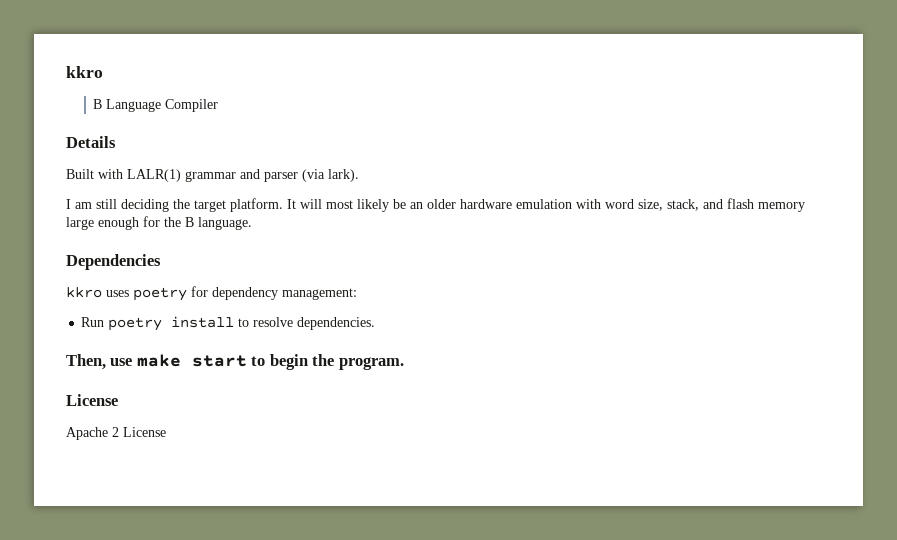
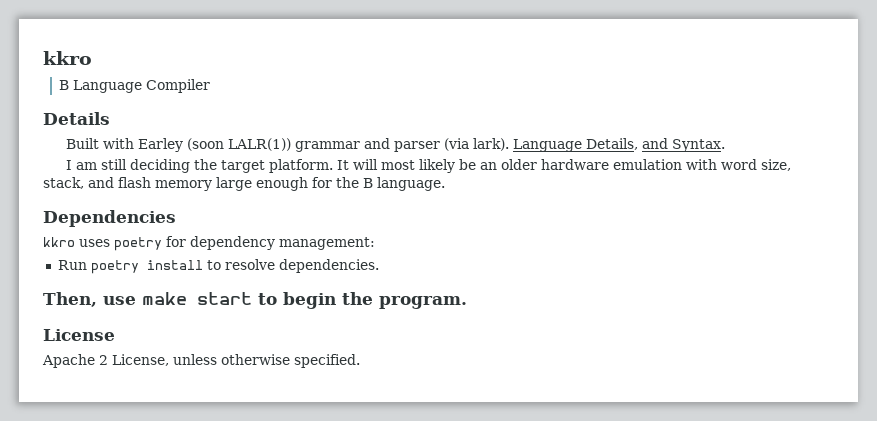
[127,169,181,182] LALR(1) -> [137,138,291,152] Earley (soon LALR(1))
(359, 175) none -> [512,138,725,152] Language Details, and Syntax.
[123,427,166,437] License -> [112,354,360,368] License, unless otherwise specified.

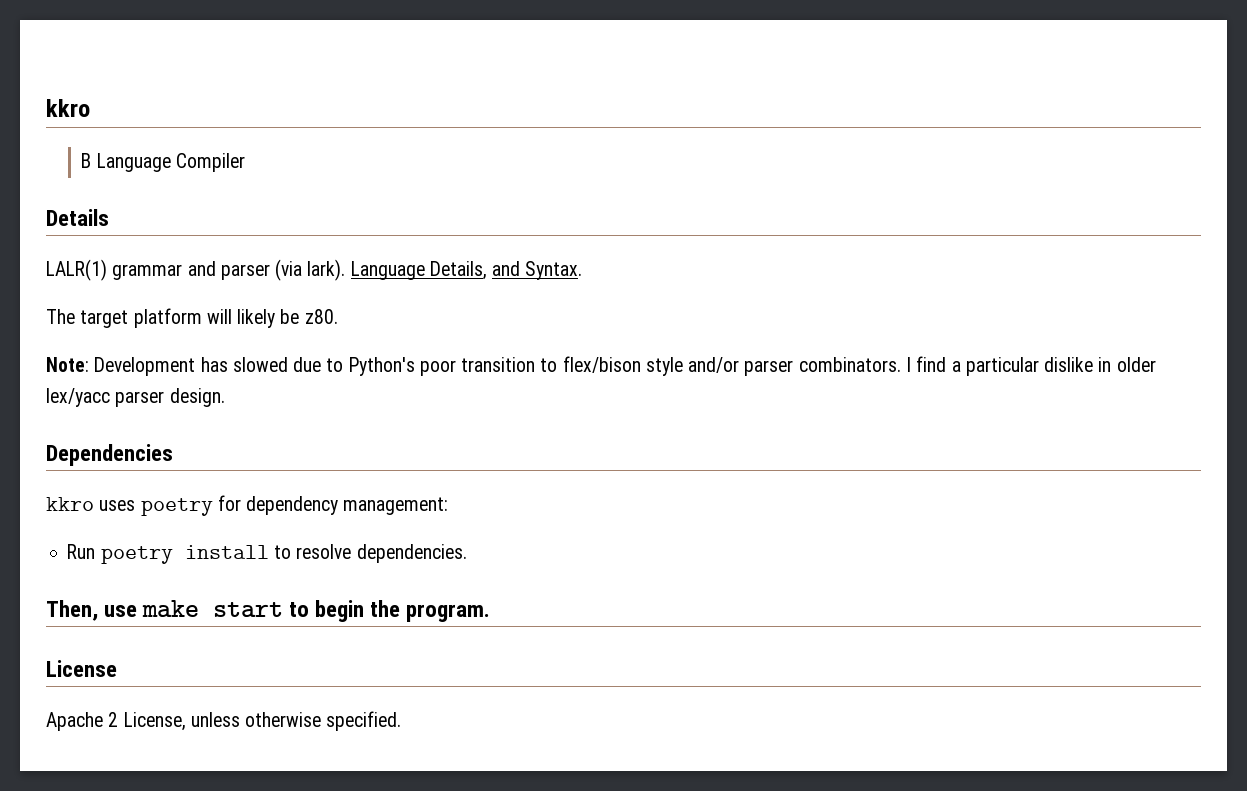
[65,138,291,152] Built with Earley (soon LALR(1)) -> [46,259,107,281] LALR(1)
[65,159,791,173] [43,177,445,191] I am still deciding the target platform. It will most likely be an older hardware emulation with word size, stack, and flash memory large enough for the B language. -> [46,308,338,328] [46,356,1156,376] [46,388,225,407] The target platform will likely be z80. // Note: Development has slowed due to Python's poor transition to flex/bison style and/or parser combinators. I find a particular dislike in older lex/yacc parser design.

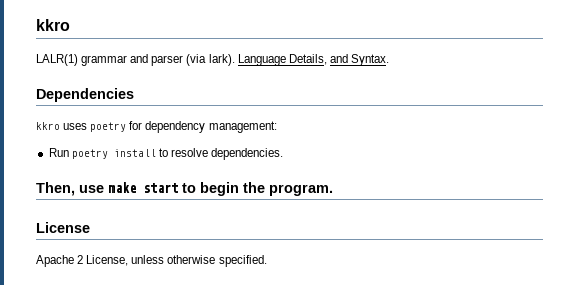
[46,99,90,117] [81,153,245,172] [46,209,109,226] kkro // B Language Compiler // Details -> [36,19,70,31] kkro
[46,308,338,328] [46,356,1156,376] [46,388,225,407] // The target platform will likely be z80. // Note: Development has slowed due to Python's poor transition to flex/bison style and/or parser combinators. I find a particular dislike in older lex/yacc parser design. -> (389, 60) none

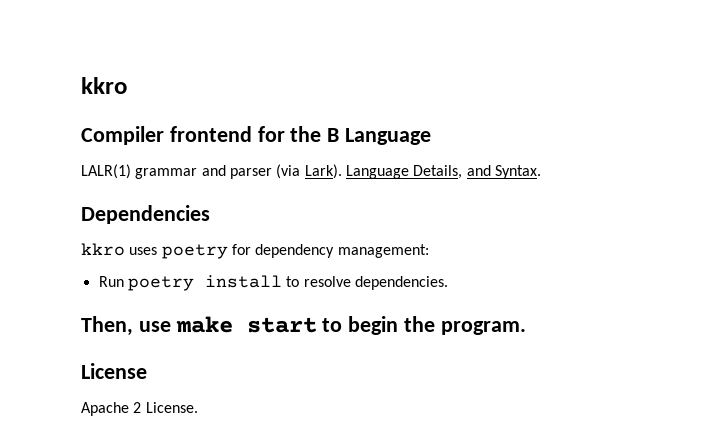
[36,19,70,31] kkro -> [81,77,127,94] [81,126,432,145] kkro // Compiler frontend for the B Language
[208,54,235,66] lark). -> [304,164,342,179] Lark).
[86,255,267,267] License, unless otherwise specified. -> [145,402,198,413] License.

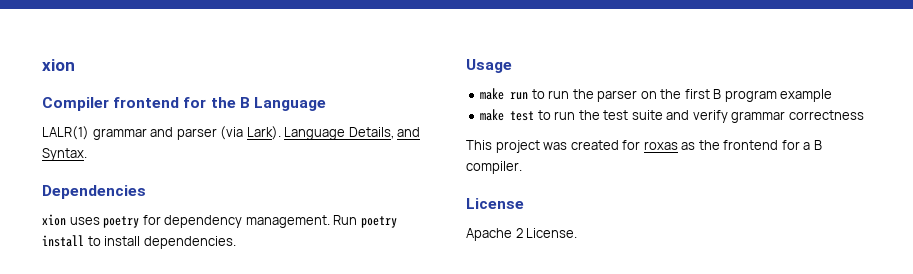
[81,77,127,94] kkro -> [42,59,75,71] xion
[81,243,125,256] kkro -> [42,214,66,226] xion
[337,244,429,258] management: // -> [245,215,330,228] management.
[303,276,351,287] resolve -> [104,236,141,246] install
[81,316,526,336] Then, use make start to begin the program. -> [466,59,512,73] [480,88,833,102] [480,109,864,123] [466,140,822,153] [466,161,522,174] Usage // make run to run the parser on the first B program example // make test to run the test suite and verify grammar correctness // This project was created for roxas as the frontend for a B compiler.

